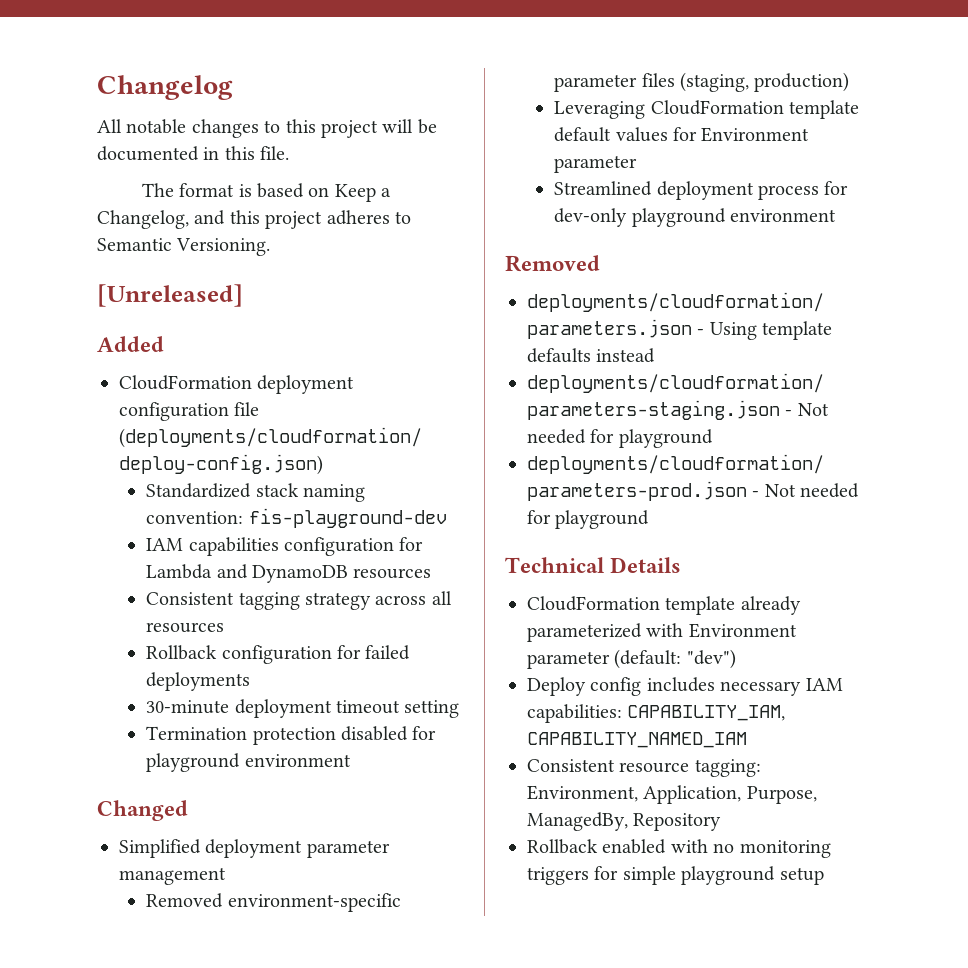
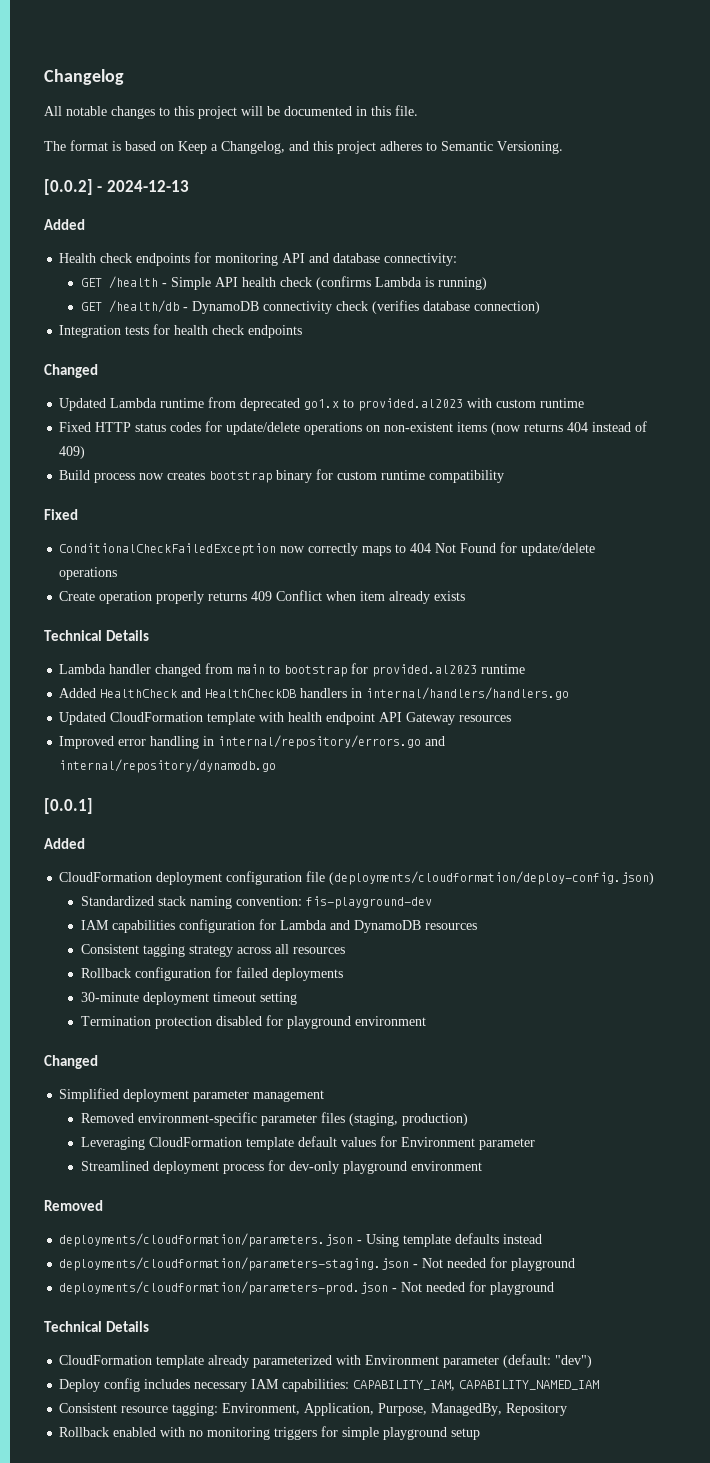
[97,284,243,307] [Unreleased] -> [44,179,189,195] [44,219,85,230] [59,252,458,266] [80,276,487,290] [80,300,540,314] [59,324,303,338] [44,364,98,378] [59,397,585,411] [59,421,648,435] [59,446,86,459] [59,469,505,483] [44,509,78,520] [59,542,596,556] [59,567,118,580] [59,590,466,604] [44,630,150,641] [59,663,526,677] [59,687,570,700] [59,712,512,725] [59,735,446,749] [59,759,277,773] [44,798,93,814] [0.0.2] - 2024-12-13 // Added // Health check endpoints for monitoring API and database connectivity: // GET /health - Simple API health check (confirms Lambda is running) // GET /health/db - DynamoDB connectivity check (verifies database connection) // Integration tests for health check endpoints // Changed // Updated Lambda runtime from deprecated go1.x to provided.al2023 with custom runtime // Fixed HTTP status codes for update/delete operations on non-existent items (now returns 404 instead of 409) // Build process now creates bootstrap binary for custom runtime compatibility // Fixed // ConditionalCheckFailedException now correctly maps to 404 Not Found for update/delete operations // Create operation properly returns 409 Conflict when item already exists // Technical Details // Lambda handler changed from main to bootstrap for provided.al2023 runtime // Added HealthCheck and HealthCheckDB handlers in internal/handlers/handlers.go // Updated CloudFormation template with health endpoint API Gateway resources // Improved error handling in internal/repository/errors.go and internal/repository/dynamodb.go // [0.0.1]

